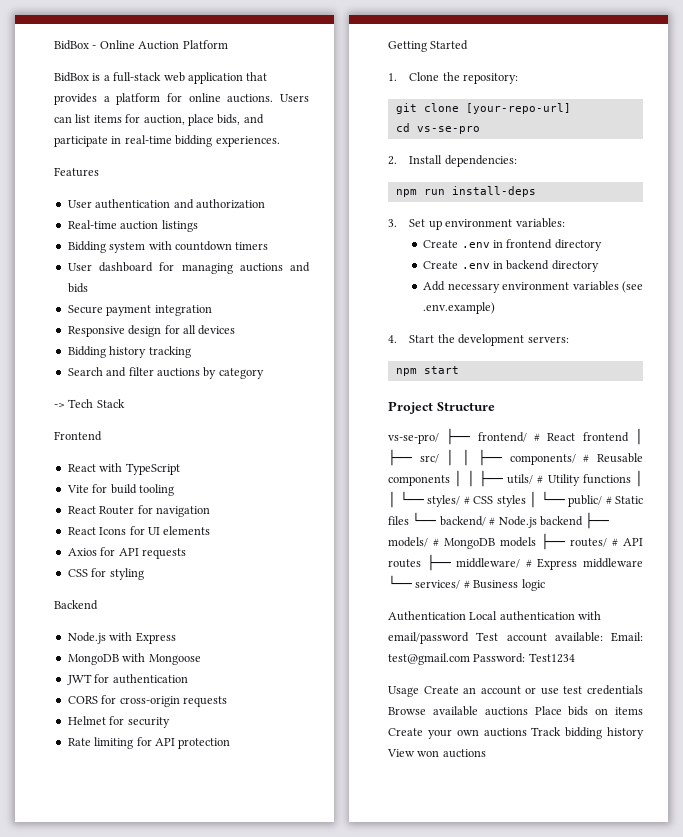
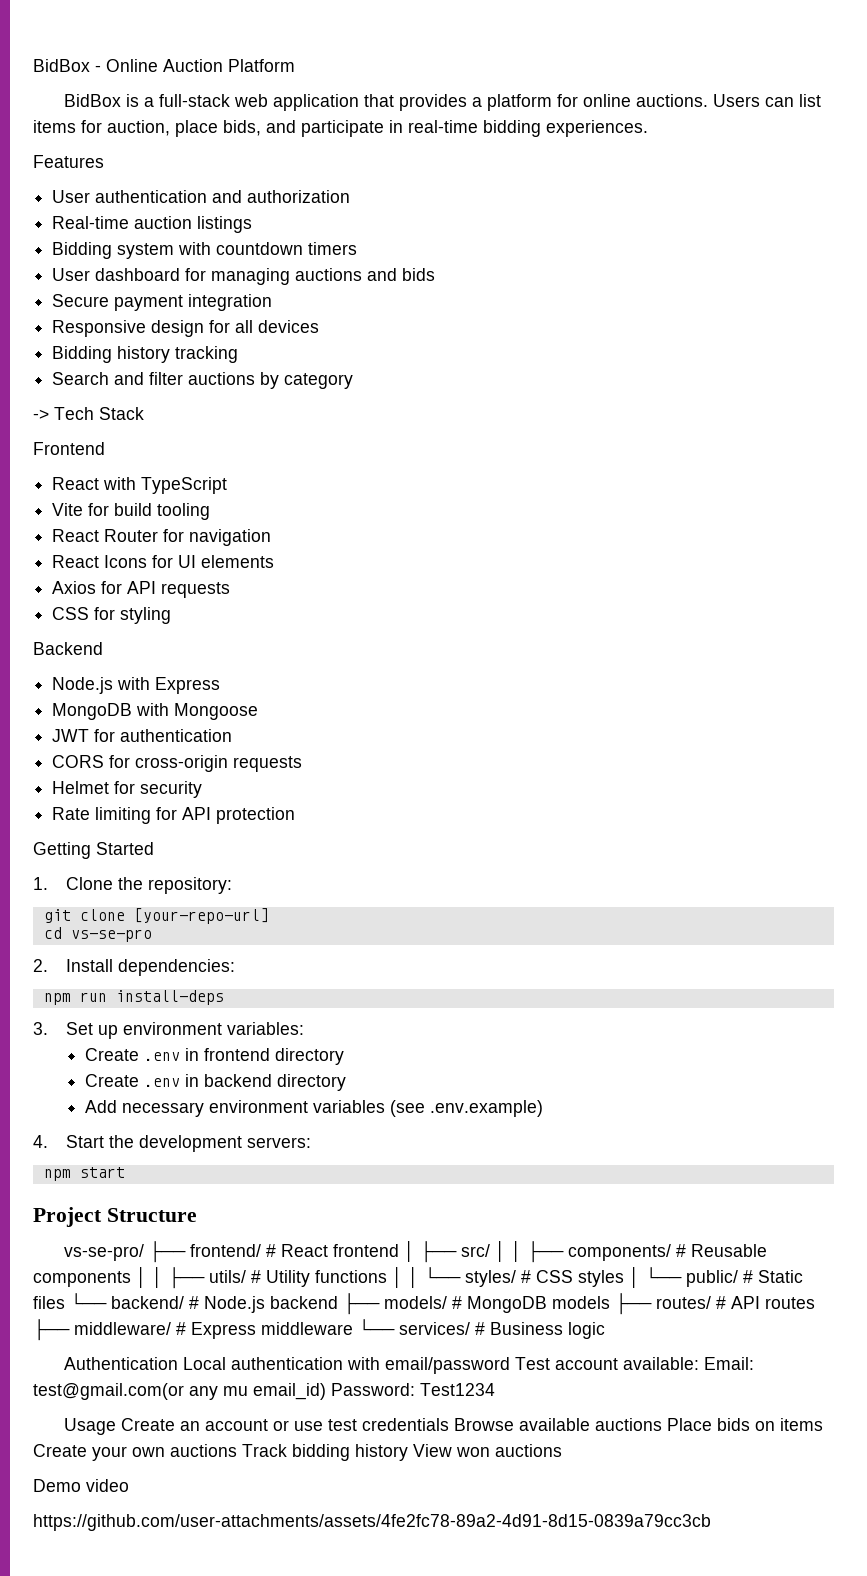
[388,653,470,665] test@gmail.com -> [33,1383,326,1400] test@gmail.com(or any mu email_id)
(486, 753) none -> [33,1479,129,1492] [33,1514,711,1531] // Demo video // https://github.com/user-attachments/assets/4fe2fc78-89a2-4d91-8d15-0839a79cc3cb

